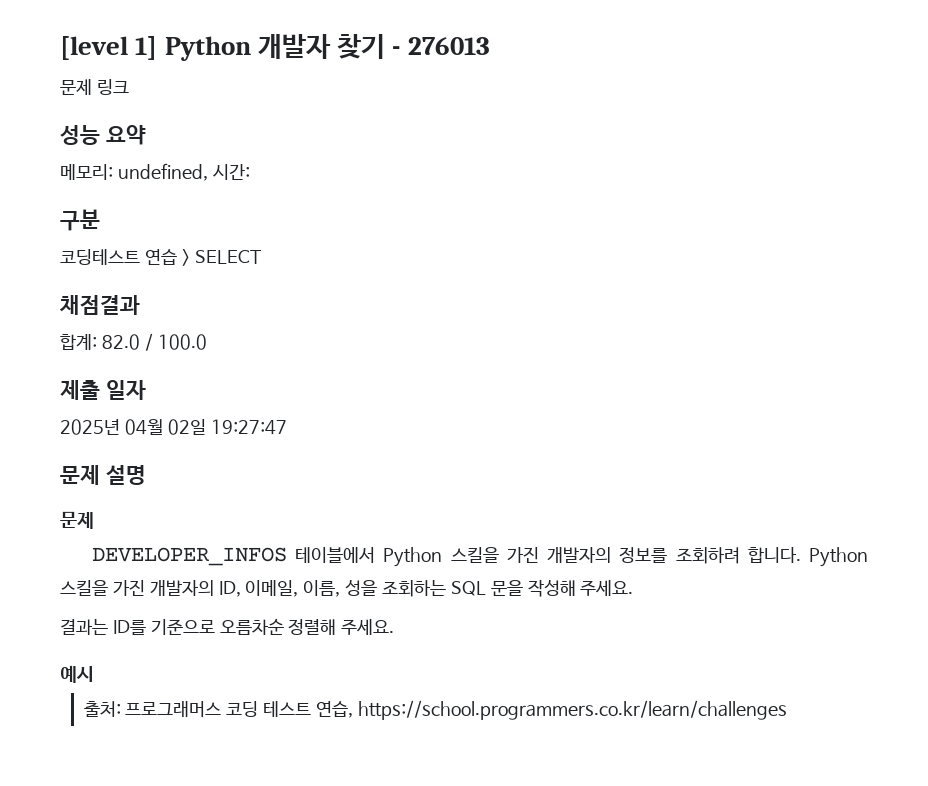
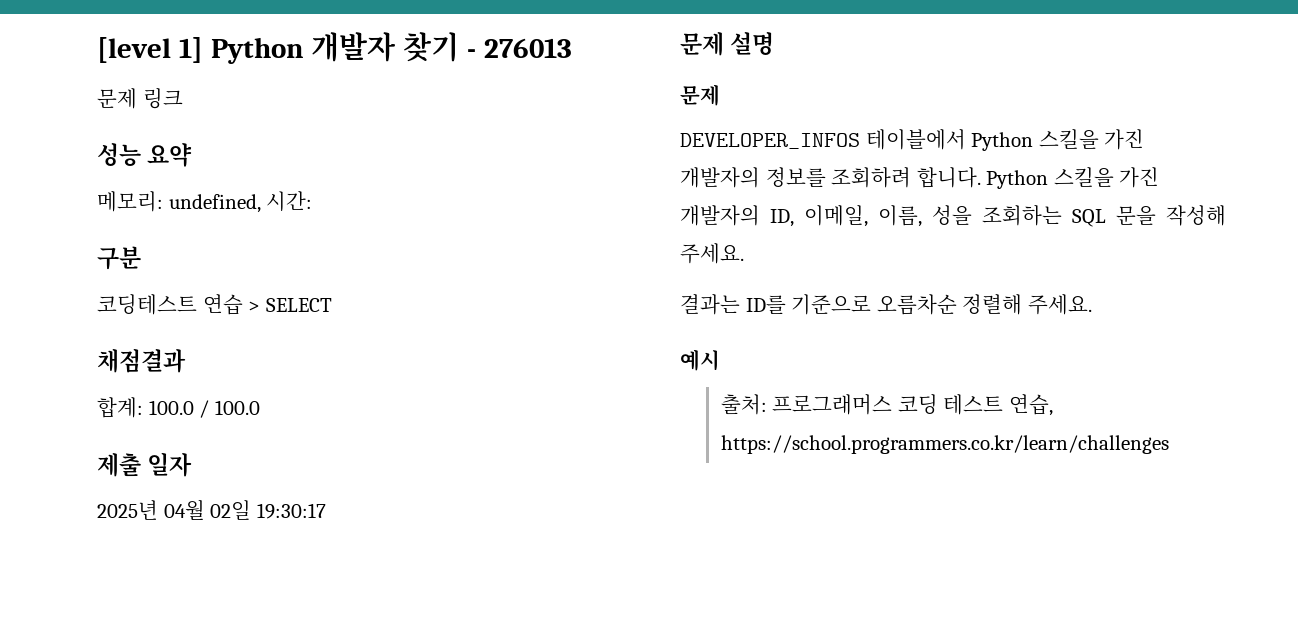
[101,334,140,350] 82.0 -> [148,400,194,415] 100.0
[210,419,287,435] 19:27:47 -> [256,503,326,519] 19:30:17

